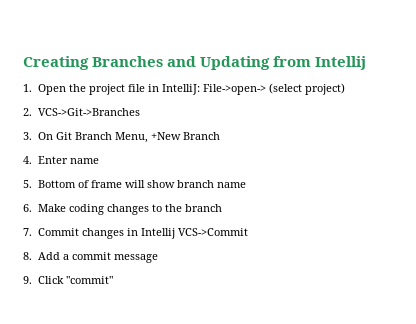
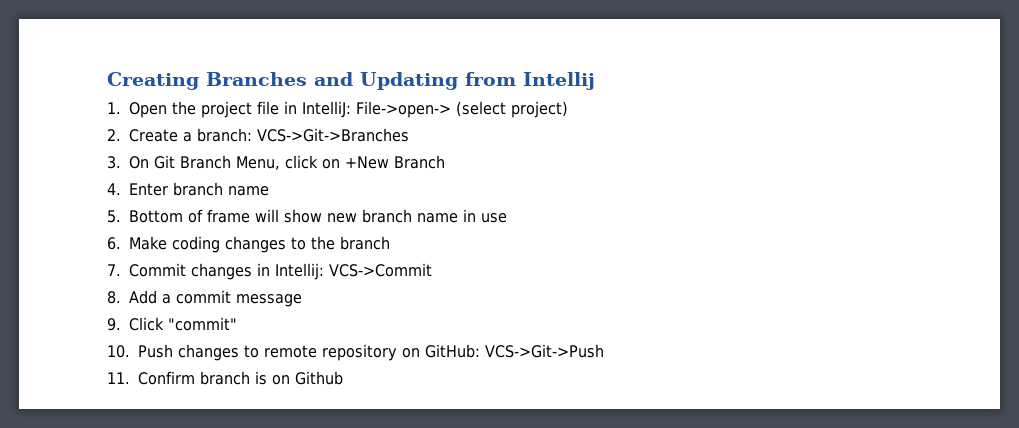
(32, 112) none -> [129,128,252,142] Create a branch:
(148, 137) none -> [285,155,340,169] click on
(68, 160) none -> [173,182,223,196] branch
[176,180,246,188] branch name -> [327,209,507,223] new branch name in use
[140,228,175,239] Intellij -> [275,263,324,280] Intellij:
(113, 280) none -> [107,344,604,361] [107,371,343,385] // 10. Push changes to remote repository on GitHub: VCS->Git->Push // 11. Confirm branch is on Github

